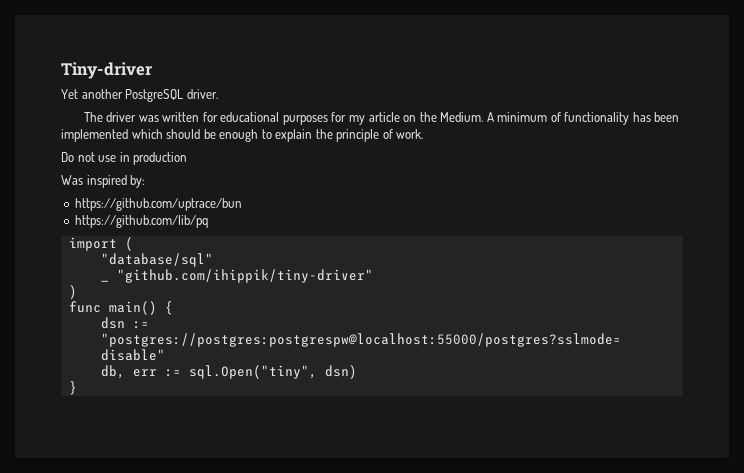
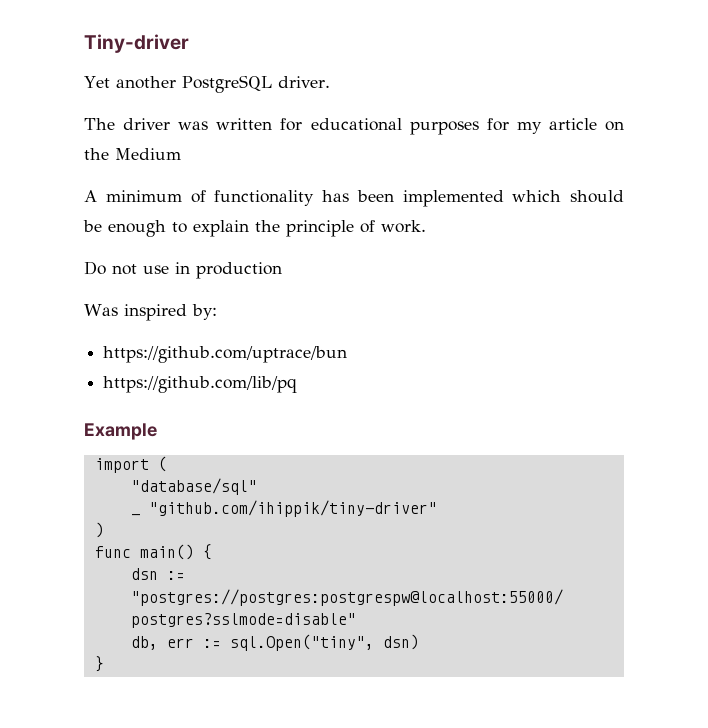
[440,112,484,122] Medium. -> [115,148,181,160] Medium //
(209, 221) none -> [84,423,157,440] // Example

